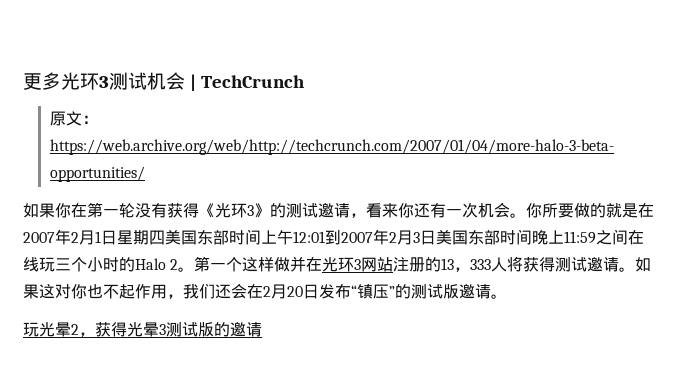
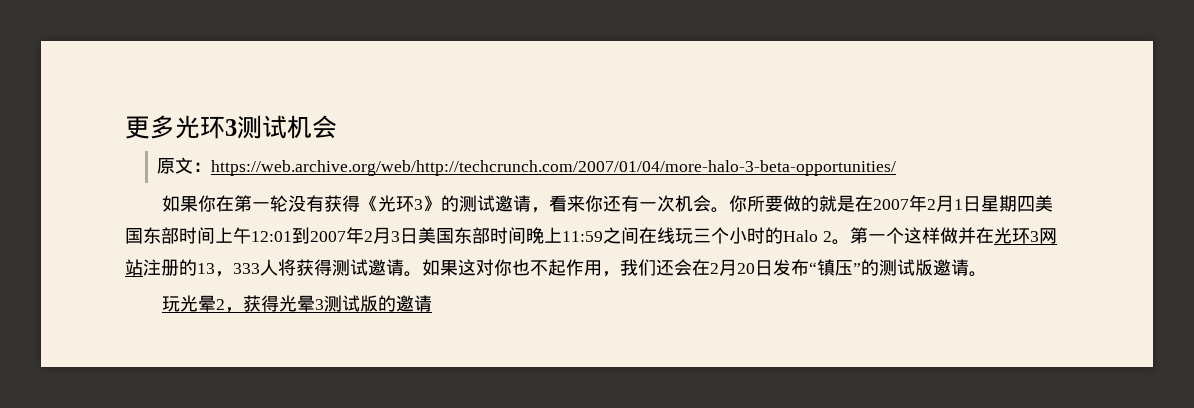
[189,74,305,91] | TechCrunch -> (337, 127) none

